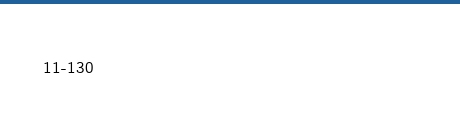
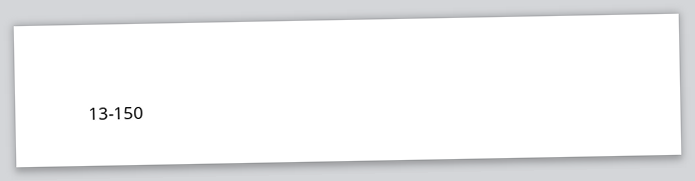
[43,62,94,73] 11-130 -> [88,106,144,120] 13-150

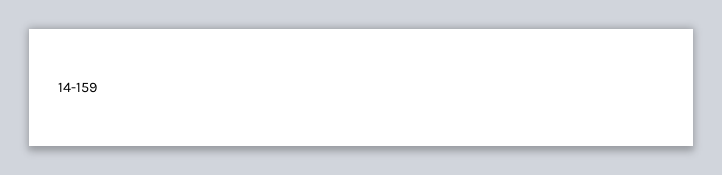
[88,106,144,120] 13-150 -> [58,82,97,93] 14-159

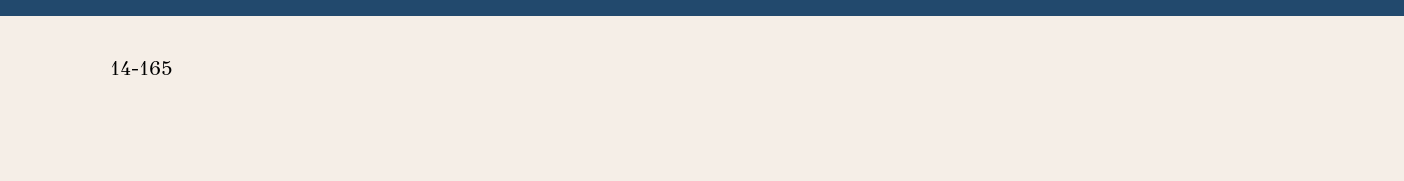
[58,82,97,93] 14-159 -> [110,61,173,75] 14-165

